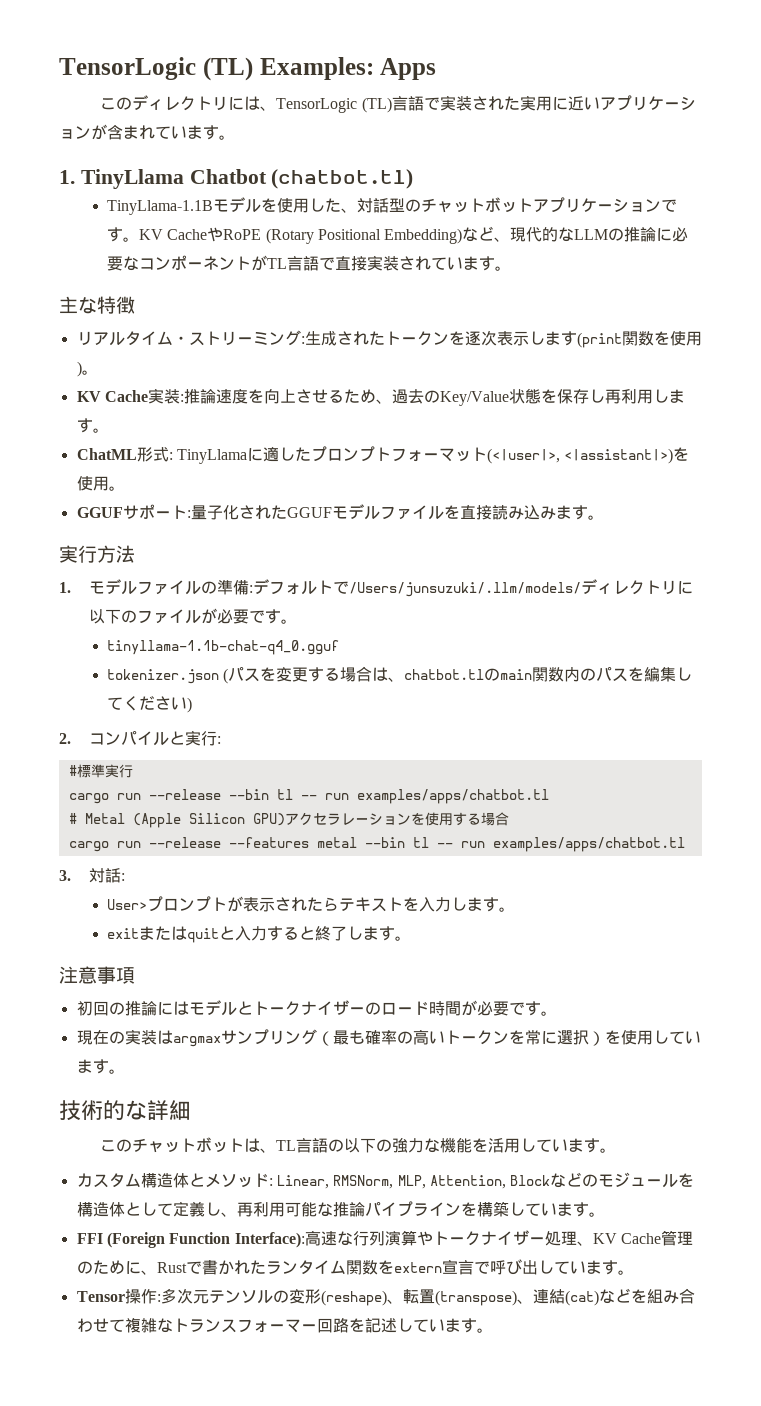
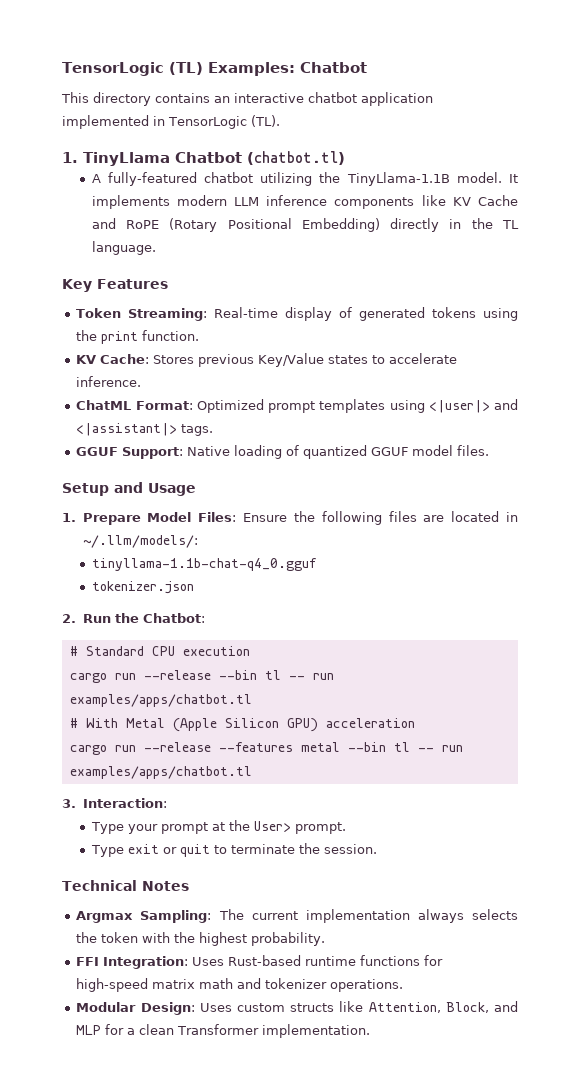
[380,58,437,80] [100,95,696,113] [59,124,235,140] [59,169,414,189] [107,197,678,215] [107,227,224,242] Apps // このディレクトリには、TensorLogic (TL)言語で実装された実用に近いアプリケーションが含まれています。 // 1. TinyLlama Chatbot (chatbot.tl) // TinyLlama-1.1Bモデルを使用した、対話型のチャットボットアプリケーションです。KV Cacheや -> [299,62,367,73] [61,92,433,106] [62,115,280,129] [62,151,345,166] [91,172,519,186] [91,195,519,209] [91,218,116,229] Chatbot // This directory contains an interactive chatbot application implemented in TensorLogic (TL). // 1. TinyLlama Chatbot (chatbot.tl) // A fully-featured chatbot utilizing the TinyLlama-1.1B model. It implements modern LLM inference components like KV Cache and
[462,226,689,242] [107,255,512,271] [59,296,135,314] [76,330,702,348] [76,361,98,377] [76,388,685,406] [76,418,109,433] [76,446,690,464] [76,476,125,491] [76,504,604,520] [59,545,135,563] [59,579,694,597] [89,608,298,624] [107,640,340,655] [107,666,693,684] [107,696,193,713] [59,730,222,746] [68,764,133,778] など、現代的なLLMの推論に必要なコンポーネントがTL言語で直接実装されています。 // 主な特徴 // リアルタイム・ストリーミング:生成されたトークンを逐次表示します(print関数を使用)。 // KV Cache実装:推論速度を向上させるため、過去のKey/Value状態を保存し再利用します。 // ChatML形式: TinyLlamaに適したプロンプトフォーマット(<|user|>, <|assistant|>)を使用。 // GGUFサポート:量子化されたGGUFモデルファイルを直接読み込みます。 // 実行方法 // 1.モデルファイルの準備:デフォルトで/Users/junsuzuki/.llm/models/ディレクトリに以下のファイルが必要です。 // tinyllama-1.1b-chat-q4_0.gguf // tokenizer.json (パスを変更する場合は、chatbot.tlのmain関数内のパスを編集してください) // 2.コンパイルと実行: // #標準実行 -> [390,218,519,232] [91,241,156,255] [62,279,168,292] [76,307,518,321] [76,330,200,344] [76,353,458,367] [76,376,142,387] [76,399,518,413] [76,423,214,436] [76,445,490,459] [62,482,196,496] [62,511,518,525] [82,535,198,548] [91,558,317,571] [91,581,194,594] [62,613,205,623] [69,646,250,656] directly in the TL language. // Key Features // Token Streaming: Real-time display of generated tokens using the print function. // KV Cache: Stores previous Key/Value states to accelerate inference. // ChatML Format: Optimized prompt templates using <|user|> and <|assistant|> tags. // GGUF Support: Native loading of quantized GGUF model files. // Setup and Usage // 1. Prepare Model Files: Ensure the following files are located in ~/.llm/models/: // tinyllama-1.1b-chat-q4_0.gguf // tokenizer.json // 2. Run the Chatbot: // # Standard CPU execution
(77, 818) none -> [85,718,118,728] With
[284,812,509,826] アクセラレーションを使用する場合 -> [325,718,415,728] acceleration
[89,868,126,883] [107,896,516,912] [107,926,412,943] [59,966,135,984] [76,1000,557,1016] [76,1029,701,1047] [76,1059,125,1074] [59,1100,191,1121] [100,1137,617,1153] [76,1172,695,1189] [76,1201,605,1217] [76,1230,693,1248] [76,1259,634,1275] [76,1288,695,1306] [76,1318,493,1333] 対話: // User>プロンプトが表示されたらテキストを入力します。 // exitまたはquitと入力すると終了します。 // 注意事項 // 初回の推論にはモデルとトークナイザーのロード時間が必要です。 // 現在の実装はargmaxサンプリング（最も確率の高いトークンを常に選択）を使用しています。 // 技術的な詳細 // このチャットボットは、TL言語の以下の強力な機能を活用しています。 // カスタム構造体とメソッド: Linear, RMSNorm, MLP, Attention, Blockなどのモジュールを構造体として定義し、再利用可能な推論パイプラインを構築しています。 // FFI (Foreign Function Interface):高速な行列演算やトークナイザー処理、KV Cache管理のために、Rustで書かれたランタイム関数をextern宣言で呼び出しています。 // Tensor操作:多次元テンソルの変形(reshape)、転置(transpose)、連結(cat)などを組み合わせて複雑なトランスフォーマー回路を記述しています。 -> [82,798,167,808] [90,820,346,834] [90,843,377,857] [62,880,189,891] [76,909,518,923] [76,932,326,946] [76,955,444,969] [76,978,404,992] [76,1001,518,1015] [76,1024,371,1038] Interaction: // Type your prompt at the User> prompt. // Type exit or quit to terminate the session. // Technical Notes // Argmax Sampling: The current implementation always selects the token with the highest probability. // FFI Integration: Uses Rust-based runtime functions for high-speed matrix math and tokenizer operations. // Modular Design: Uses custom structs like Attention, Block, and MLP for a clean Transformer implementation.

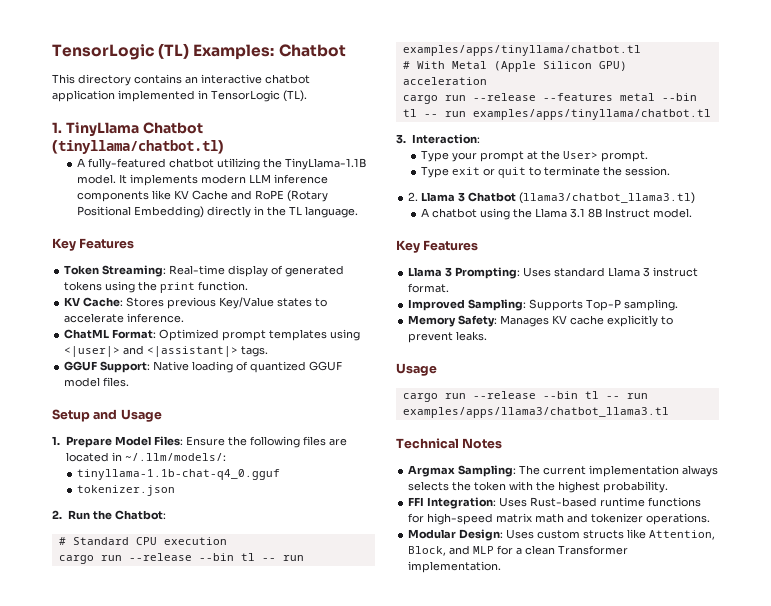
[247,151,345,165] (chatbot.tl) -> [52,140,224,154] (tinyllama/chatbot.tl)
[69,694,252,707] examples/apps/chatbot.tl -> [402,45,641,56] examples/apps/tinyllama/chatbot.tl
[69,766,252,779] examples/apps/chatbot.tl -> [472,109,711,120] examples/apps/tinyllama/chatbot.tl
(377, 849) none -> [408,192,696,204] [420,208,692,220] [396,240,479,253] [408,267,699,279] [408,283,450,293] [408,299,679,311] [408,315,674,327] [408,331,488,343] [396,363,437,376] [402,391,648,402] [402,407,669,418] // 2. Llama 3 Chatbot (llama3/chatbot_llama3.tl) // A chatbot using the Llama 3.1 8B Instruct model. // Key Features // Llama 3 Prompting: Uses standard Llama 3 instruct format. // Improved Sampling: Supports Top-P sampling. // Memory Safety: Manages KV cache explicitly to prevent leaks. // Usage // cargo run --release --bin tl -- run examples/apps/llama3/chatbot_llama3.tl

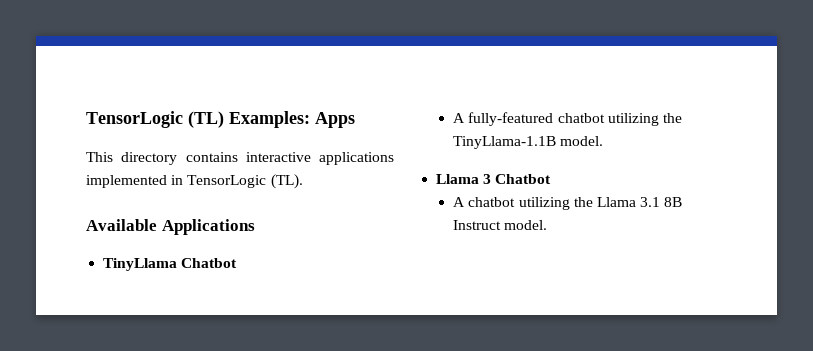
[278,44,346,57] Chatbot -> [315,112,355,128] Apps
[185,74,310,84] [52,90,115,102] an interactive chatbot application -> [245,152,394,165] interactive applications
[52,122,62,133] 1. -> [86,219,255,235] Available Applications //
[52,140,224,154] (tinyllama/chatbot.tl) -> (238, 263) none
[118,174,328,186] [76,190,328,202] [76,206,358,218] [52,238,135,251] [64,265,345,277] [64,281,249,293] [64,297,328,309] [64,313,185,323] [64,329,361,341] [64,345,269,357] [64,361,343,373] [64,377,130,387] [52,409,162,422] [52,436,347,448] [65,452,226,462] [76,469,280,480] [76,485,175,496] [52,510,166,520] [58,537,227,545] [58,553,304,564] [402,45,641,56] [402,61,627,72] [402,77,487,85] [402,93,697,104] [402,109,711,120] [396,134,480,144] [420,150,648,162] [420,166,670,178] [408,192,419,201] It implements modern LLM inference components like KV Cache and RoPE (Rotary Positional Embedding) directly in the TL language. // Key Features // Token Streaming: Real-time display of generated tokens using the print function. // KV Cache: Stores previous Key/Value states to accelerate inference. // ChatML Format: Optimized prompt templates using <|user|> and <|assistant|> tags. // GGUF Support: Native loading of quantized GGUF model files. // Setup and Usage // 1. Prepare Model Files: Ensure the following files are located in ~/.llm/models/: // tinyllama-1.1b-chat-q4_0.gguf // tokenizer.json // 2. Run the Chatbot: // # Standard CPU execution // cargo run --release --bin tl -- run examples/apps/tinyllama/chatbot.tl // # With Metal (Apple Silicon GPU) acceleration // cargo run --release --features metal --bin tl -- run examples/apps/tinyllama/chatbot.tl // 3. Interaction: // Type your prompt at the User> prompt. // Type exit or quit to terminate the session. // 2. -> (604, 141) //
[519,192,696,204] (llama3/chatbot_llama3.tl) -> (552, 179) none
[479,208,510,220] using -> [518,197,570,210] utilizing
[396,240,479,253] [408,267,699,279] [408,283,450,293] [408,299,679,311] [408,315,674,327] [408,331,488,343] [396,363,437,376] [402,391,648,402] [402,407,669,418] [396,438,503,449] [408,465,719,477] [408,481,669,493] [408,497,702,509] [408,513,711,525] [408,529,716,541] [408,545,629,556] [408,561,502,573] // Key Features // Llama 3 Prompting: Uses standard Llama 3 instruct format. // Improved Sampling: Supports Top-P sampling. // Memory Safety: Manages KV cache explicitly to prevent leaks. // Usage // cargo run --release --bin tl -- run examples/apps/llama3/chatbot_llama3.tl // Technical Notes // Argmax Sampling: The current implementation always selects the token with the highest probability. // FFI Integration: Uses Rust-based runtime functions for high-speed matrix math and tokenizer operations. // Modular Design: Uses custom structs like Attention, Block, and MLP for a clean Transformer implementation. -> (548, 225) none

